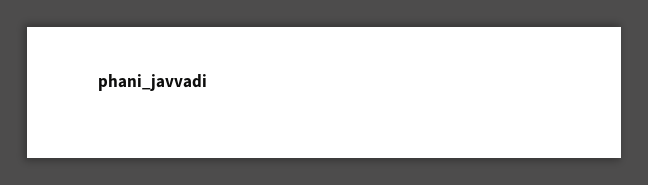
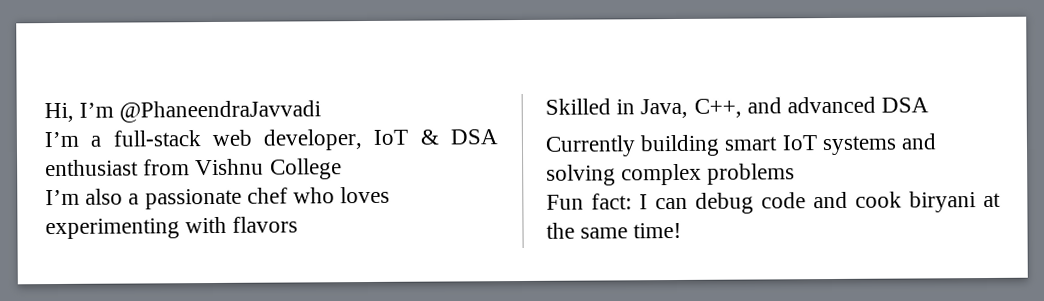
[98,74,207,91] phani_javvadi -> [44,100,322,123] [44,129,498,151] [45,158,342,180] [45,186,391,210] [45,216,299,240] [545,96,930,119] [545,133,938,157] [546,163,796,186] [546,191,1001,214] [546,222,683,239] Hi, I’m @PhaneendraJavvadi // I’m a full-stack web developer, IoT & DSA enthusiast from Vishnu College // I’m also a passionate chef who loves experimenting with flavors // Skilled in Java, C++, and advanced DSA // Currently building smart IoT systems and solving complex problems // Fun fact: I can debug code and cook biryani at the same time!

